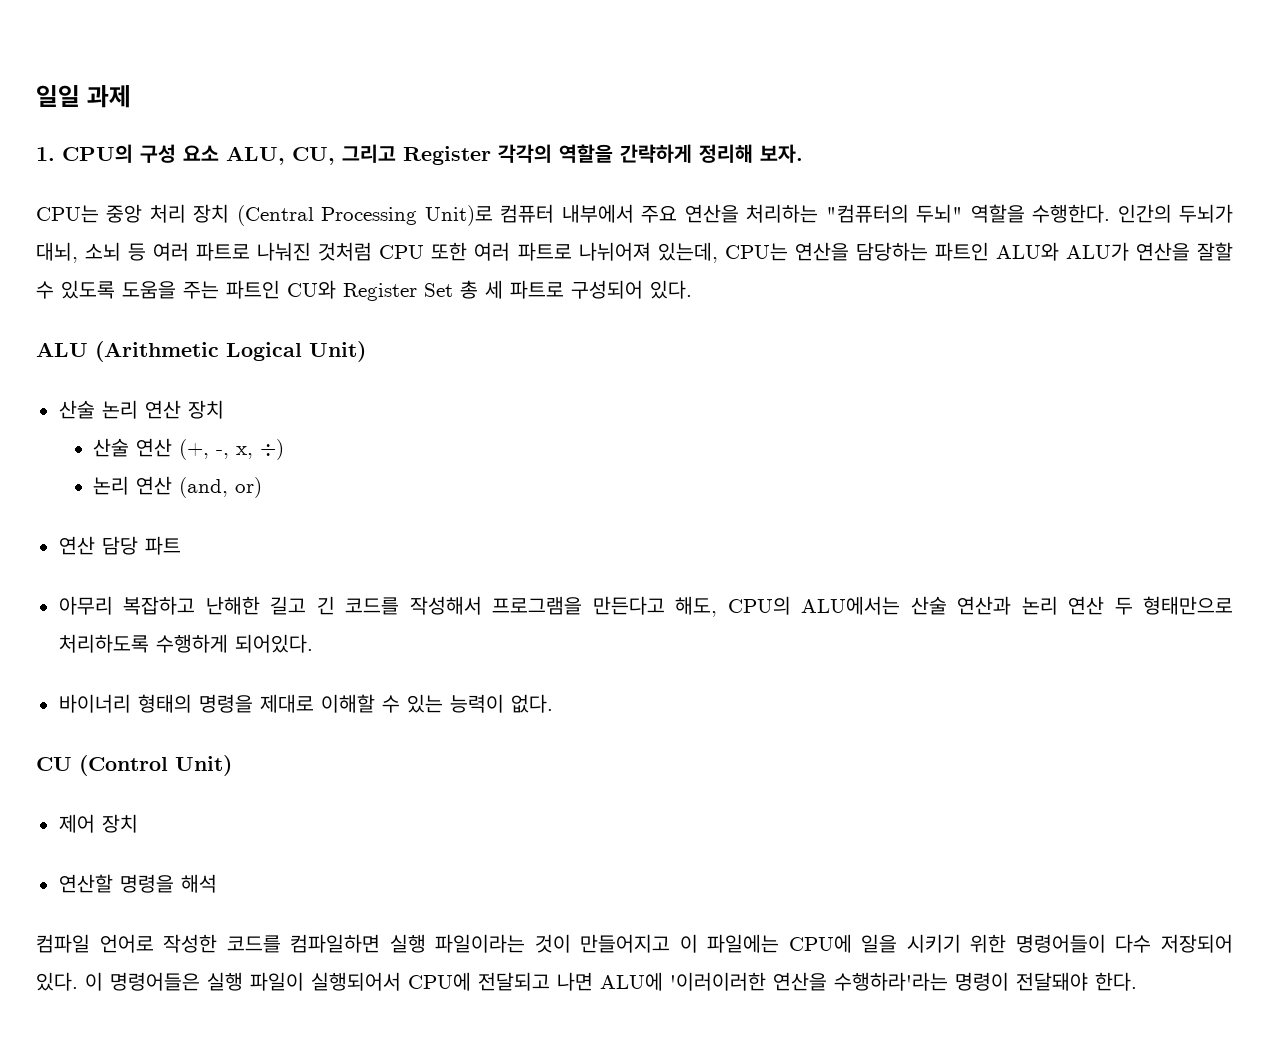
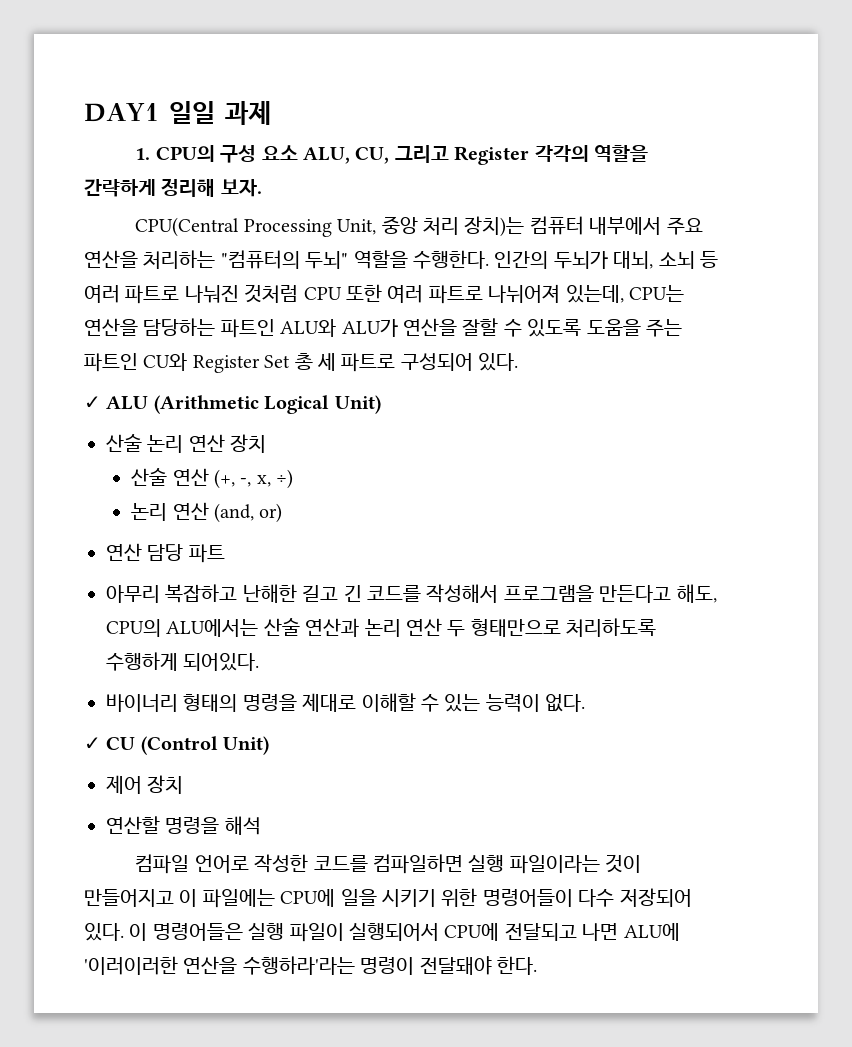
(36, 96) none -> [84,103,159,122] DAY1
[36,204,493,226] CPU는 중앙 처리 장치 (Central Processing Unit)로 -> [135,216,525,237] CPU(Central Processing Unit, 중앙 처리 장치)는
(692, 289) none -> [84,396,101,409] ✓
(553, 703) none -> [84,737,101,750] ✓

